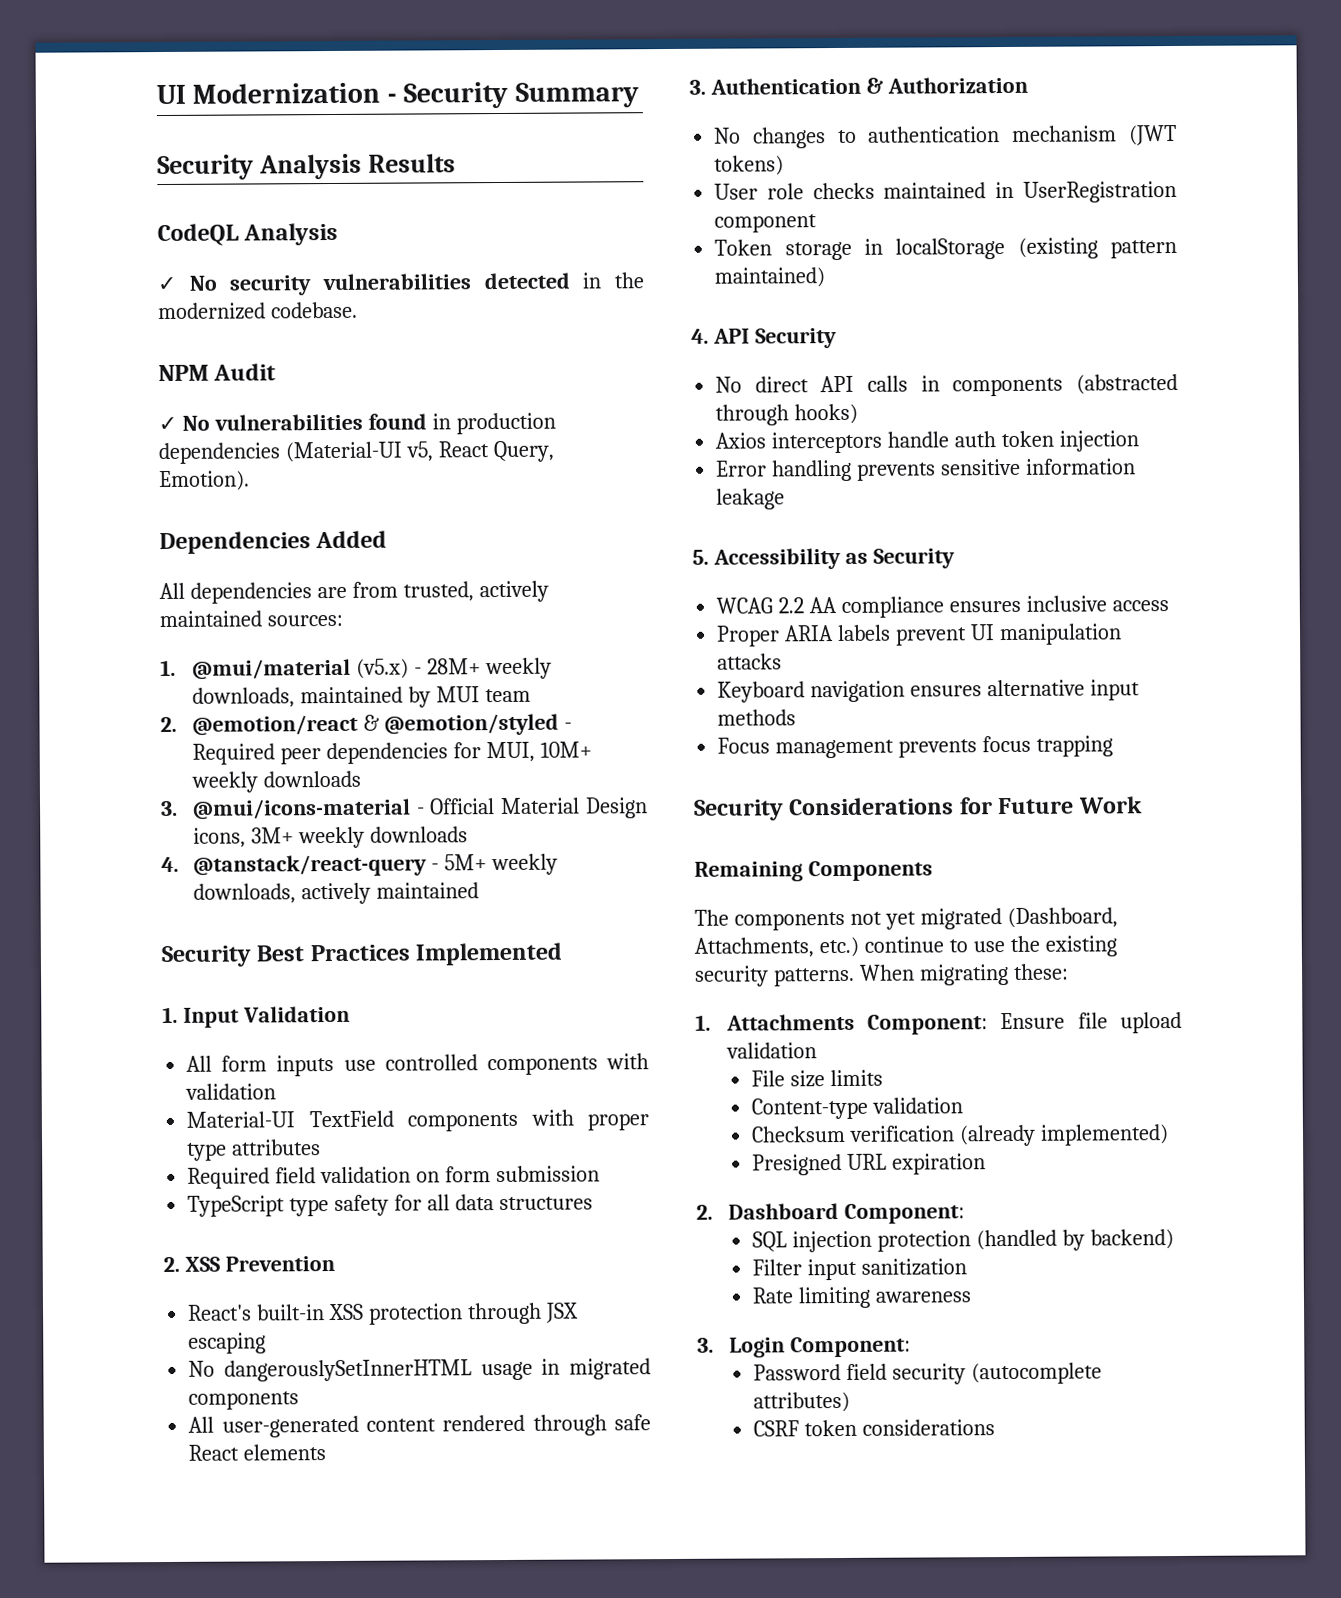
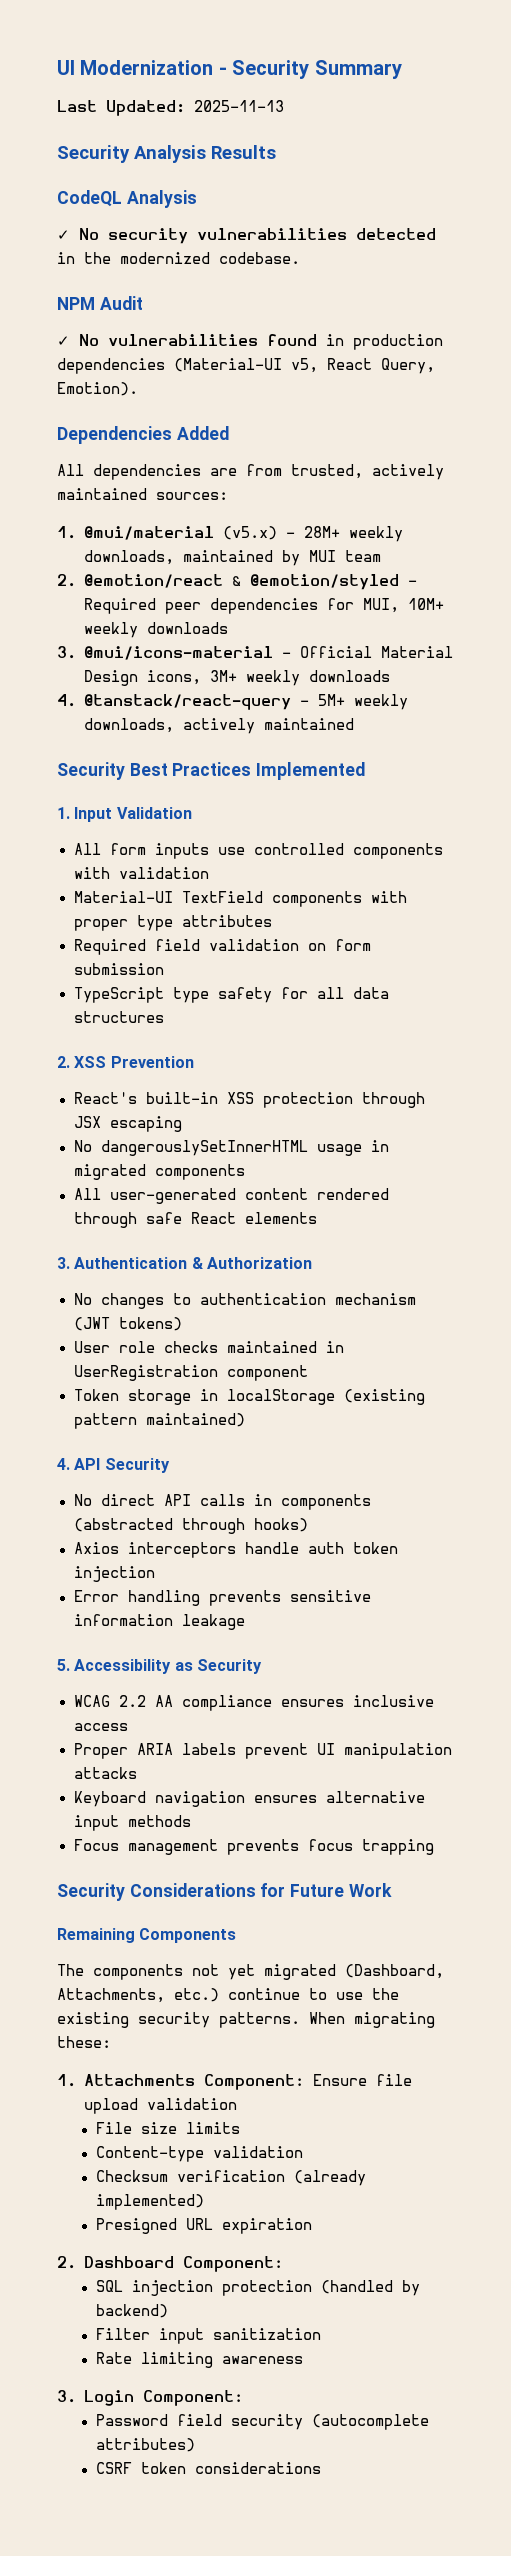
(639, 95) none -> [57,100,284,116] // Last Updated: 2025-11-13

